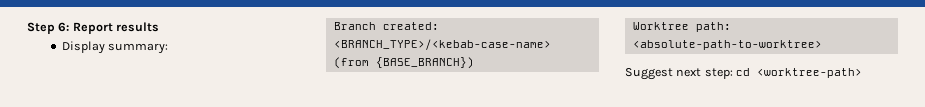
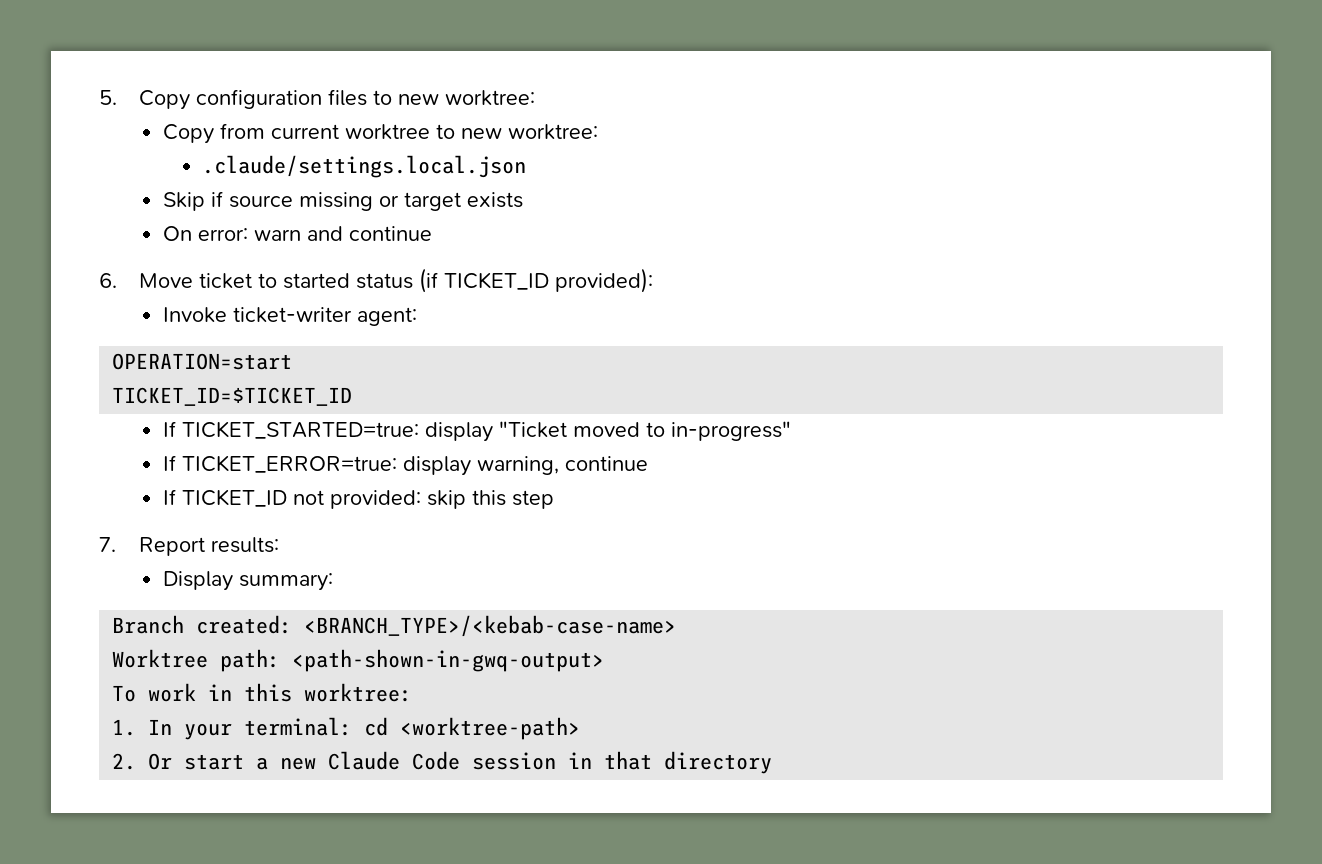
[27,22,160,34] Step 6: Report results -> [99,89,535,110] [162,123,598,144] [202,155,527,178] [162,191,523,211] [162,226,432,241] [99,268,653,293] [162,307,417,326] [112,353,293,370] [112,387,353,406] [162,421,791,442] [162,455,648,476] [162,489,554,509] [99,537,279,556] 5. Copy configuration files to new worktree: // Copy from current worktree to new worktree: // .claude/settings.local.json // Skip if source missing or target exists // On error: warn and continue // 6. Move ticket to started status (if TICKET_ID provided): // Invoke ticket-writer agent: // OPERATION=start // TICKET_ID=$TICKET_ID // If TICKET_STARTED=true: display "Ticket moved to in-progress" // If TICKET_ERROR=true: display warning, continue // If TICKET_ID not provided: skip this step // 7. Report results:
[333,57,474,69] (from {BASE_BRANCH}) -> (677, 626) none
[632,40,822,50] [625,68,863,80] <absolute-path-to-worktree> // Suggest next step: cd <worktree-path> -> [292,649,605,672] [112,683,413,702] [112,717,581,740] [112,751,773,774] <path-shown-in-gwq-output> // To work in this worktree: // 1. In your terminal: cd <worktree-path> // 2. Or start a new Claude Code session in that directory

